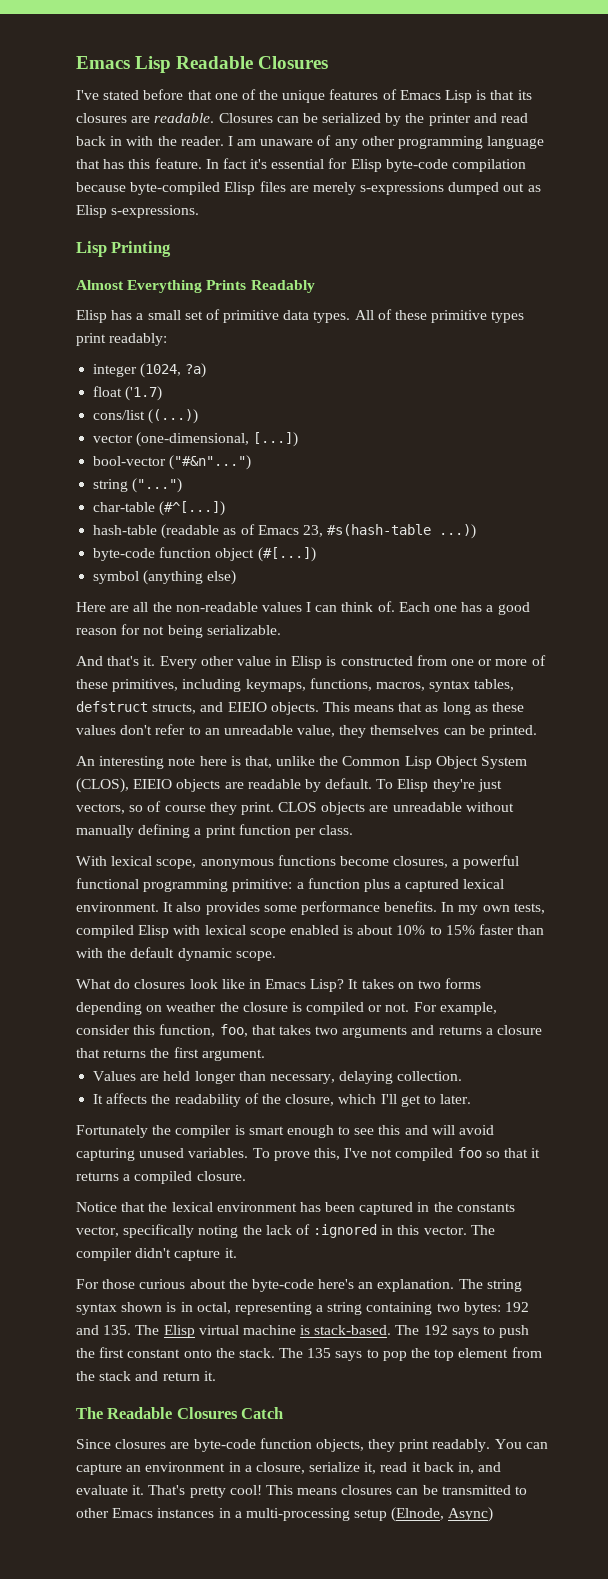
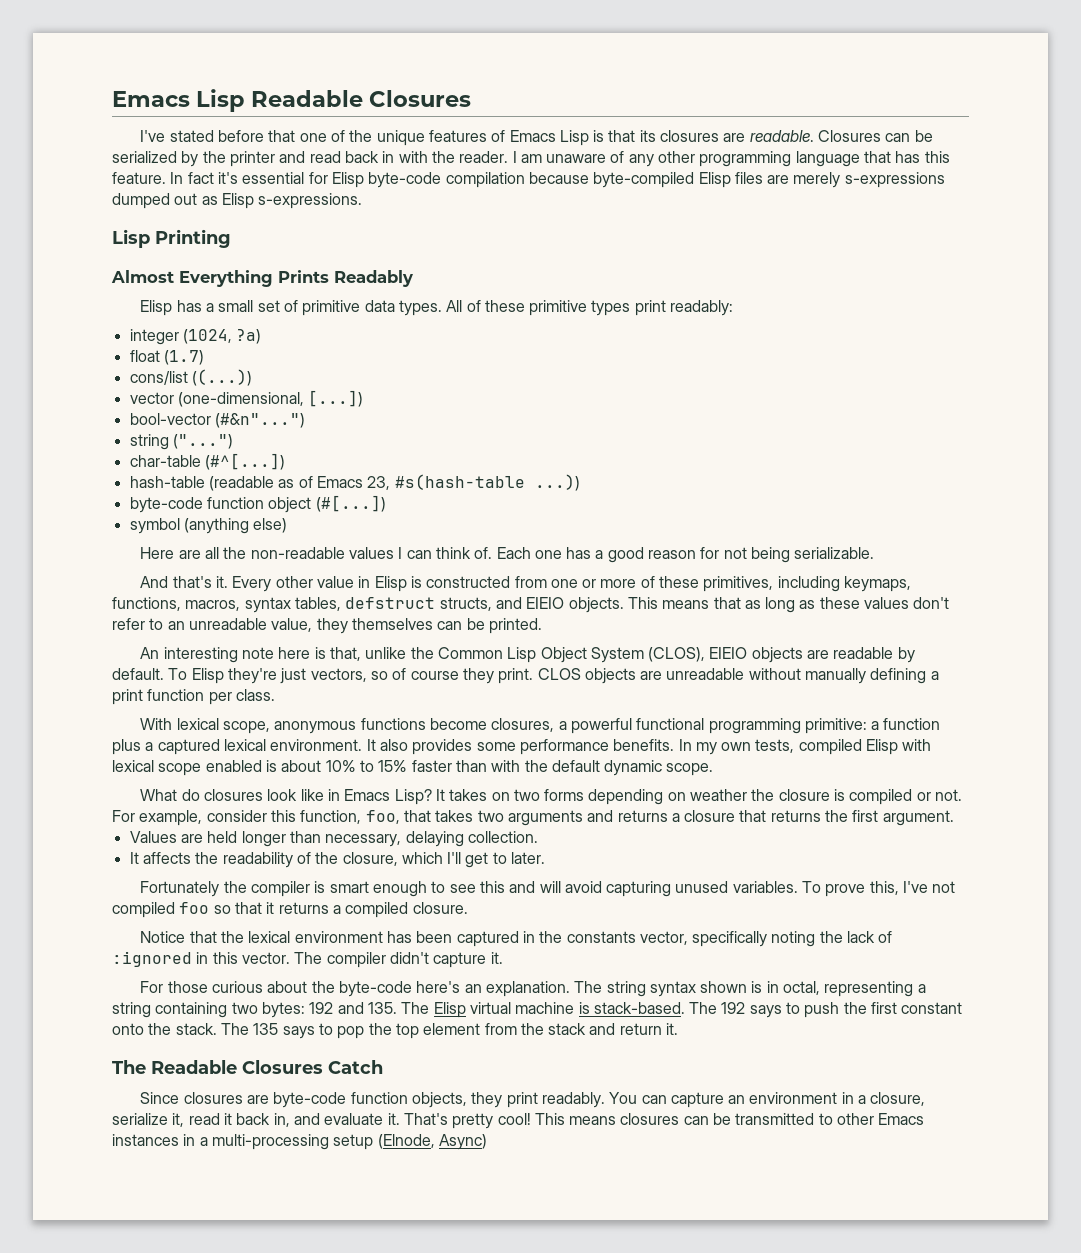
[125,386,163,401] ('1.7) -> [163,350,204,365] (1.7)
[169,455,252,470] ("#&n"...") -> [214,413,305,428] (#&n"...")

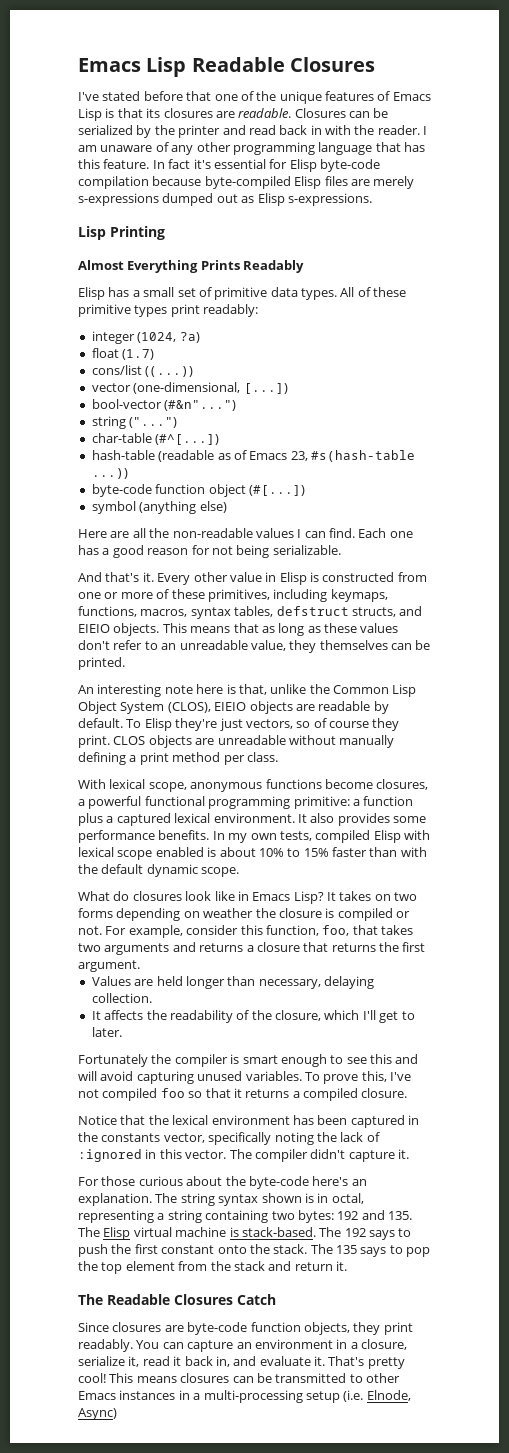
[435,547,493,559] think of. -> [329,528,355,538] find.
[147,689,205,701] function -> [172,752,221,762] method
[377,1134,435,1149] (Elnode, -> [343,1390,411,1402] (i.e. Elnode,

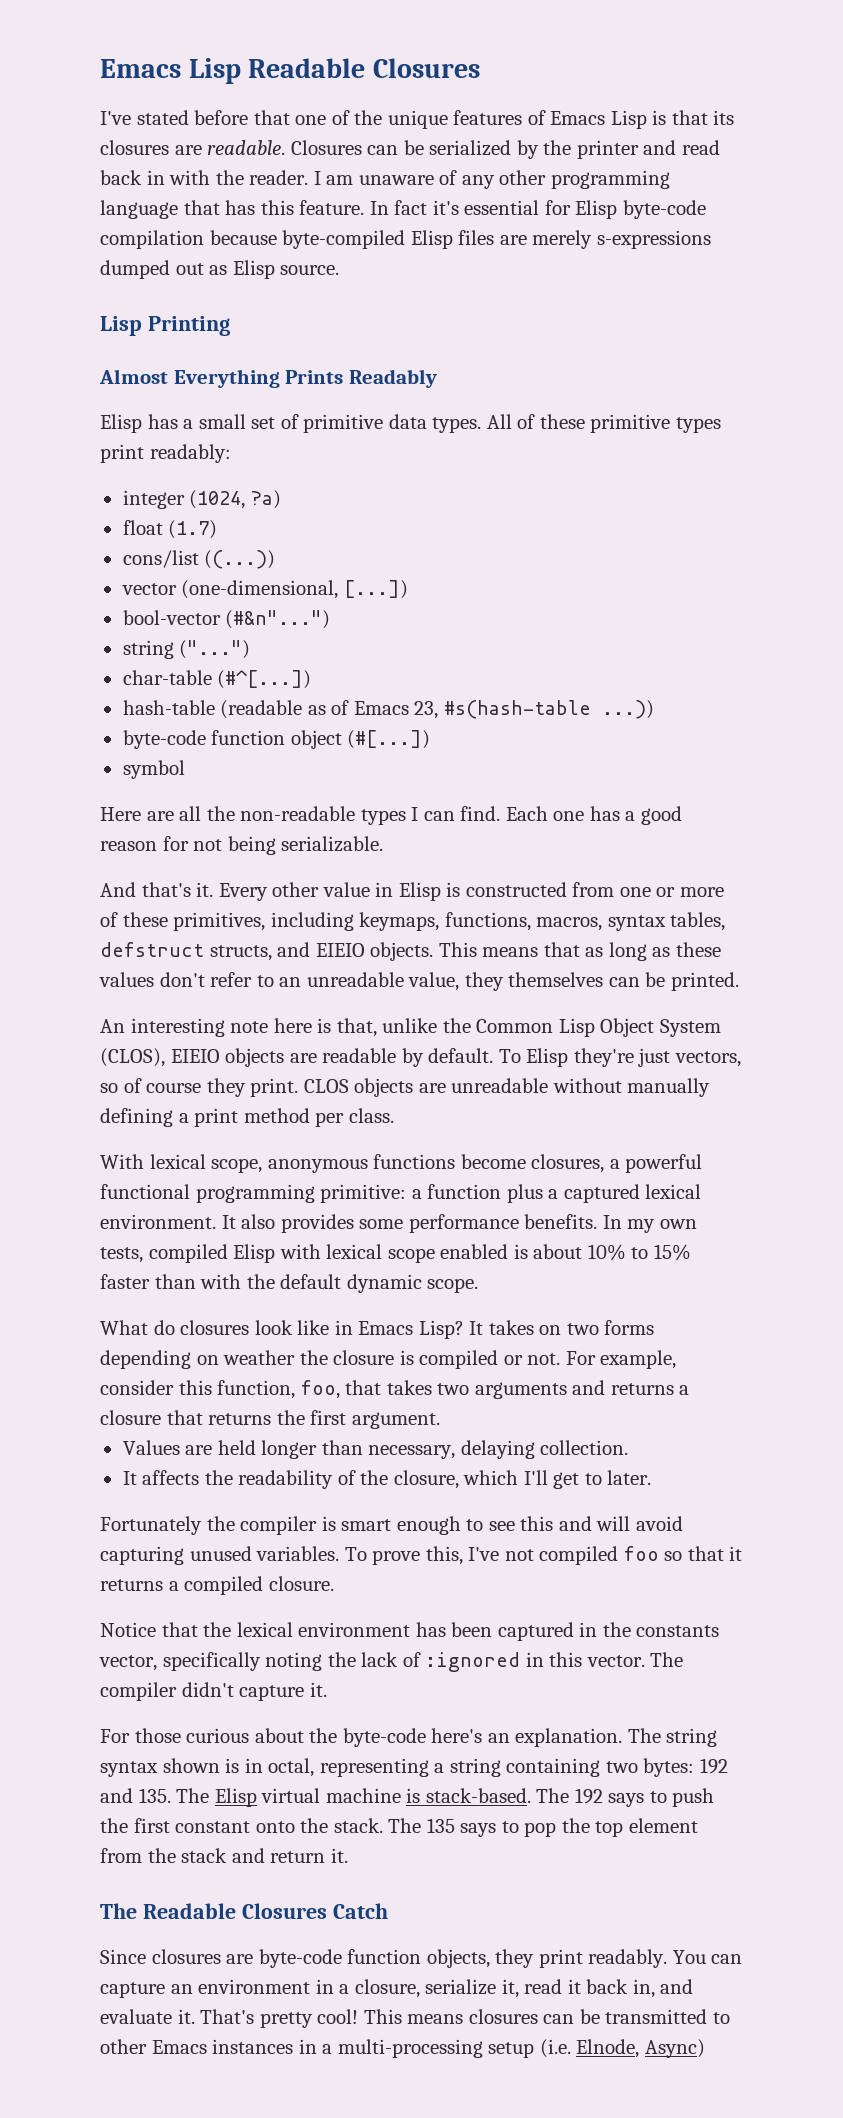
[287,193,372,206] s-expressions. -> [280,265,340,275] source.
[139,501,227,514] (anything else) -> (185, 769) none
[255,528,294,538] values -> [360,809,406,825] types

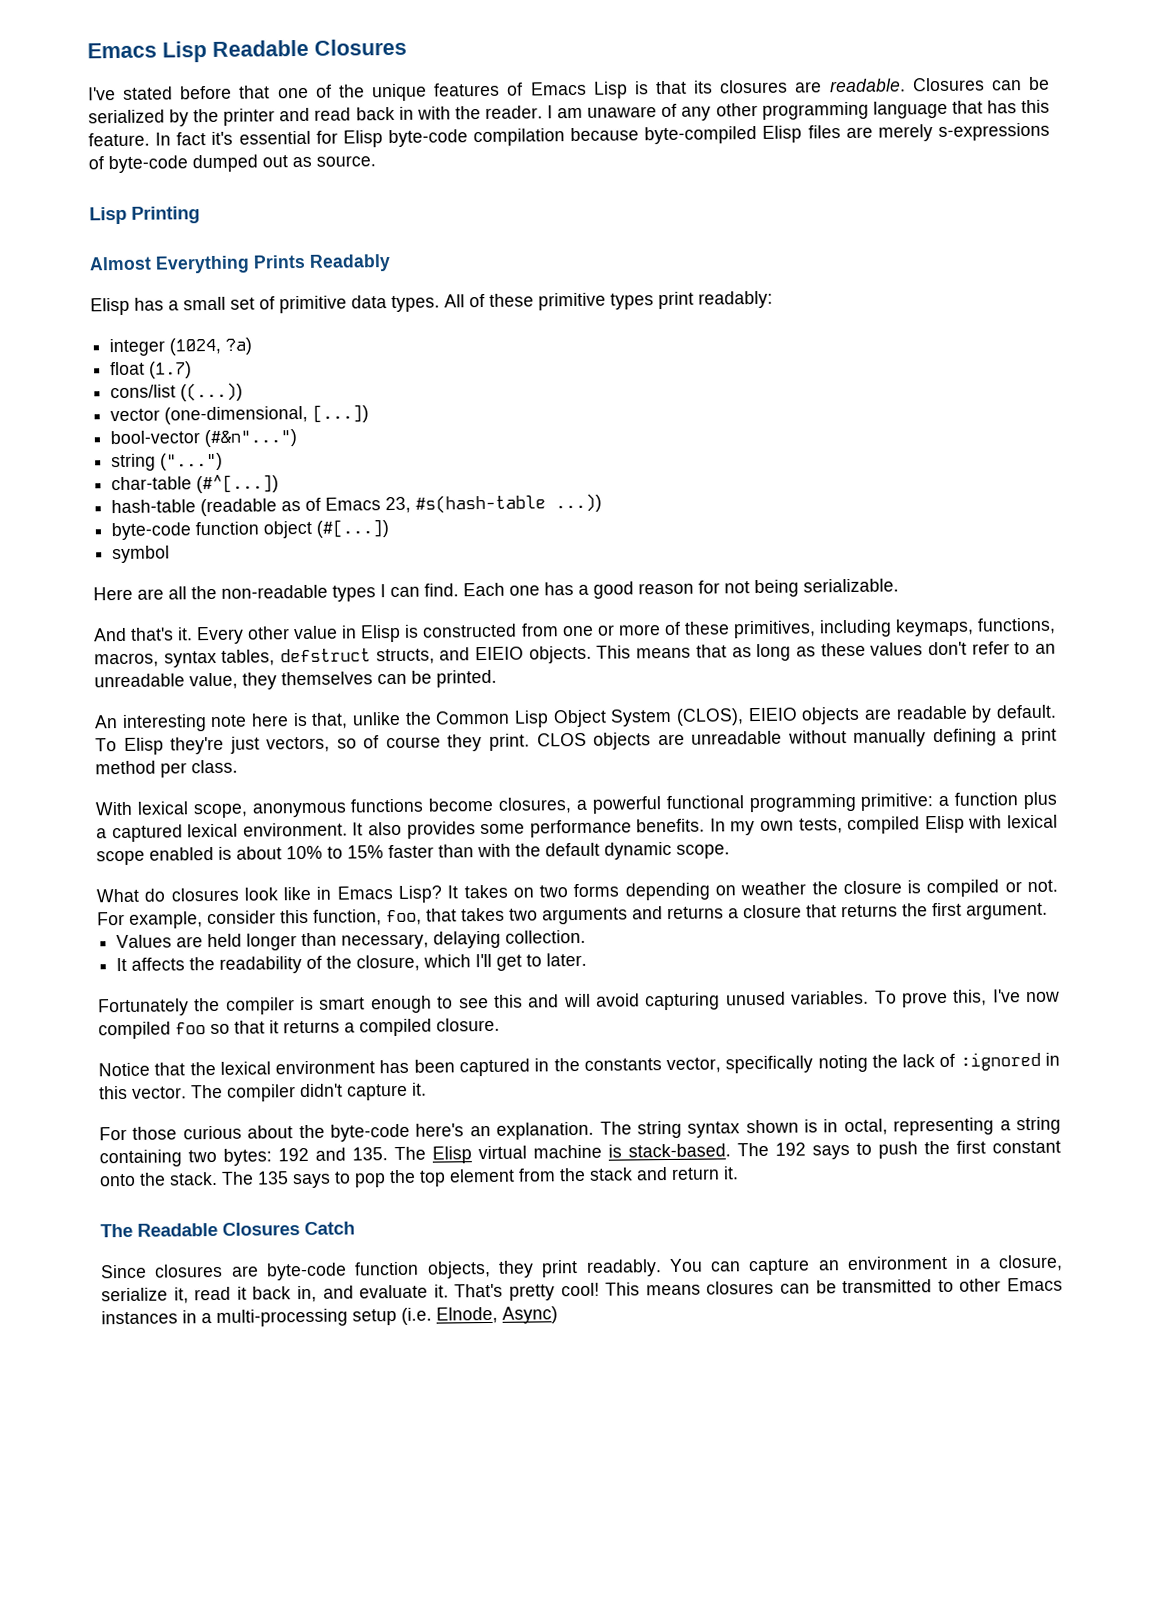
(711, 239) none -> [88,155,188,174] of byte-code
[232,260,275,279] Elisp -> (312, 162) none
[504,1549,534,1561] not -> [1025,991,1060,1003] now

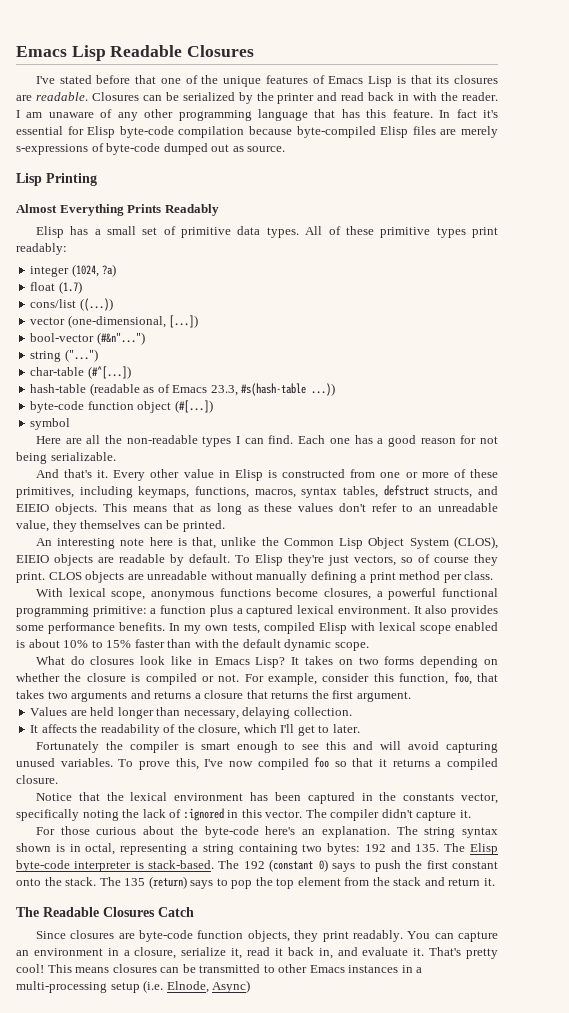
[385,496,412,514] 23, -> [210,385,238,396] 23.3,
[740,881,807,896] weather -> [16,673,60,682] whether
[478,1144,602,1160] virtual machine -> [16,860,132,872] byte-code interpreter
(806, 1149) none -> [268,859,329,872] (constant 0)
(289, 1178) none -> [148,876,187,889] (return)

